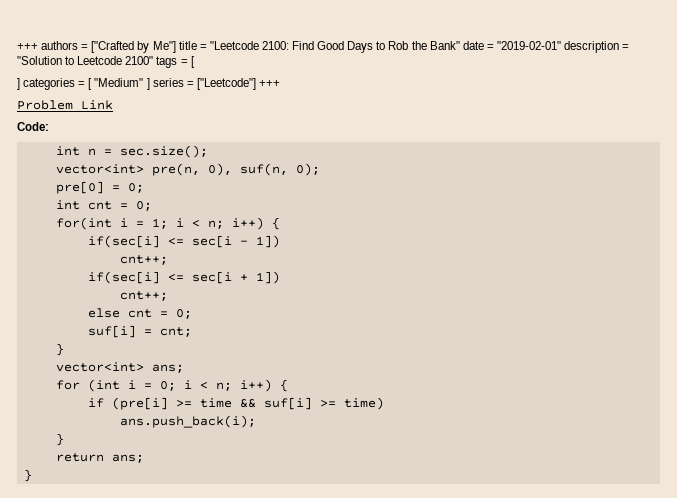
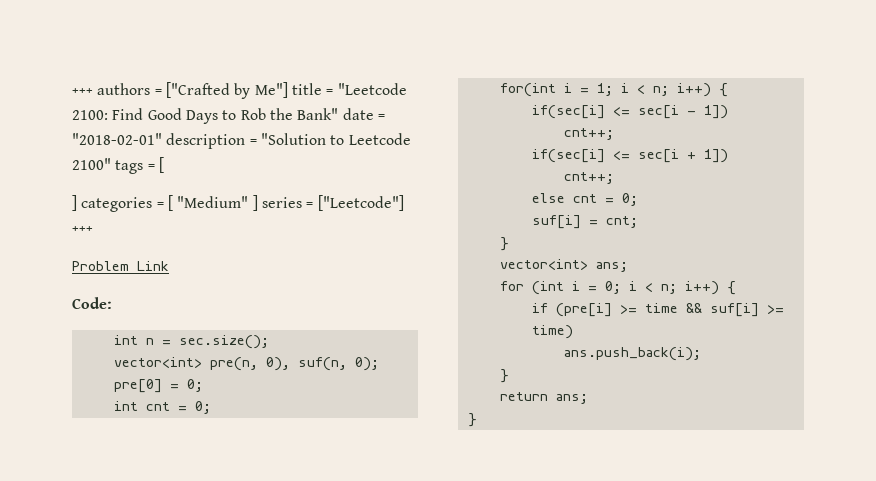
[496,41,561,50] "2019-02-01" -> [72,133,162,145] "2018-02-01"

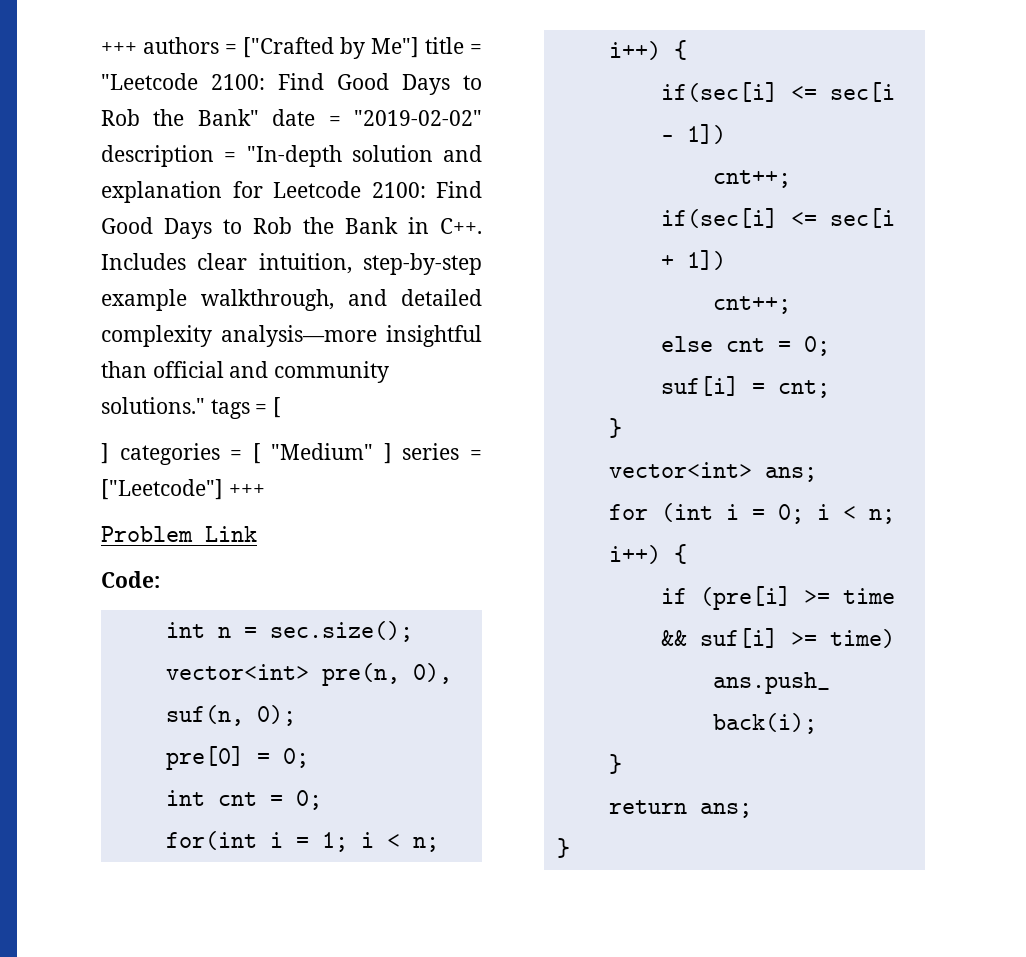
[72,133,162,145] "2018-02-01" -> [354,110,482,126] "2019-02-02"
[260,133,411,145] [72,158,111,170] "Solution to Leetcode 2100" -> [246,145,482,167] [101,181,482,203] [101,217,482,239] [101,253,482,275] [101,289,482,311] [101,325,482,347] [101,361,390,383] [101,397,205,414] "In-depth solution and explanation for Leetcode 2100: Find Good Days to Rob the Bank in C++. Includes clear intuition, step-by-step example walkthrough, and detailed complexity analysis—more insightful than official and community solutions."

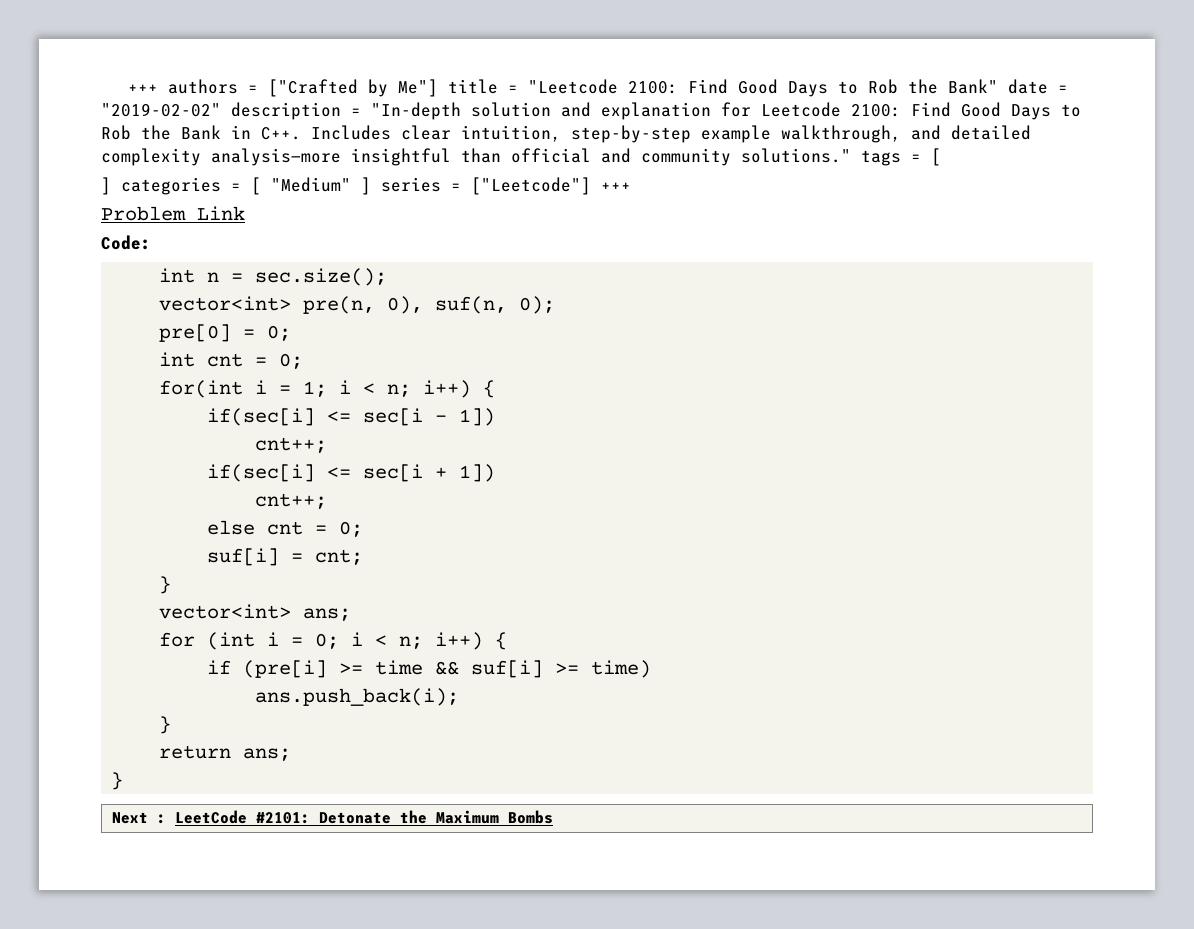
(570, 848) none -> [112,810,554,824] // Next : LeetCode #2101: Detonate the Maximum Bombs

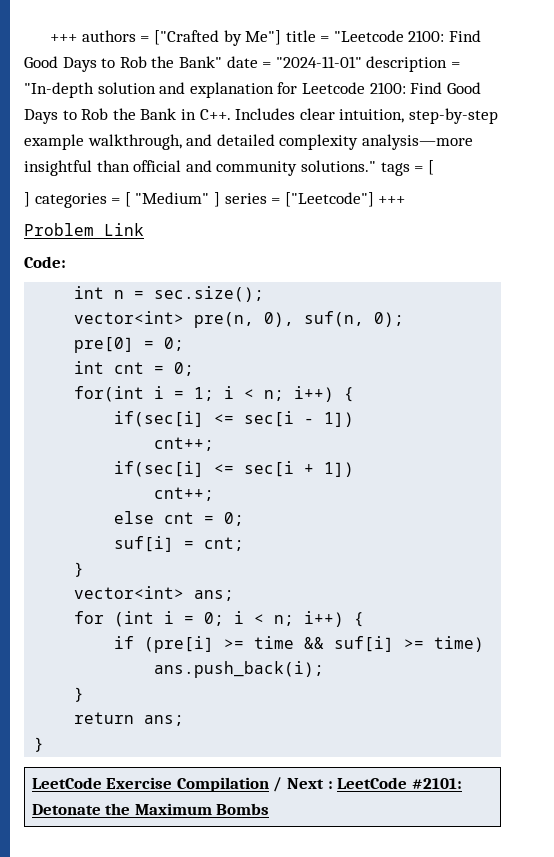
[101,103,221,117] "2019-02-02" -> [275,56,362,68] "2024-11-01"
(124, 781) none -> [31,777,283,792] LeetCode Exercise Compilation /

